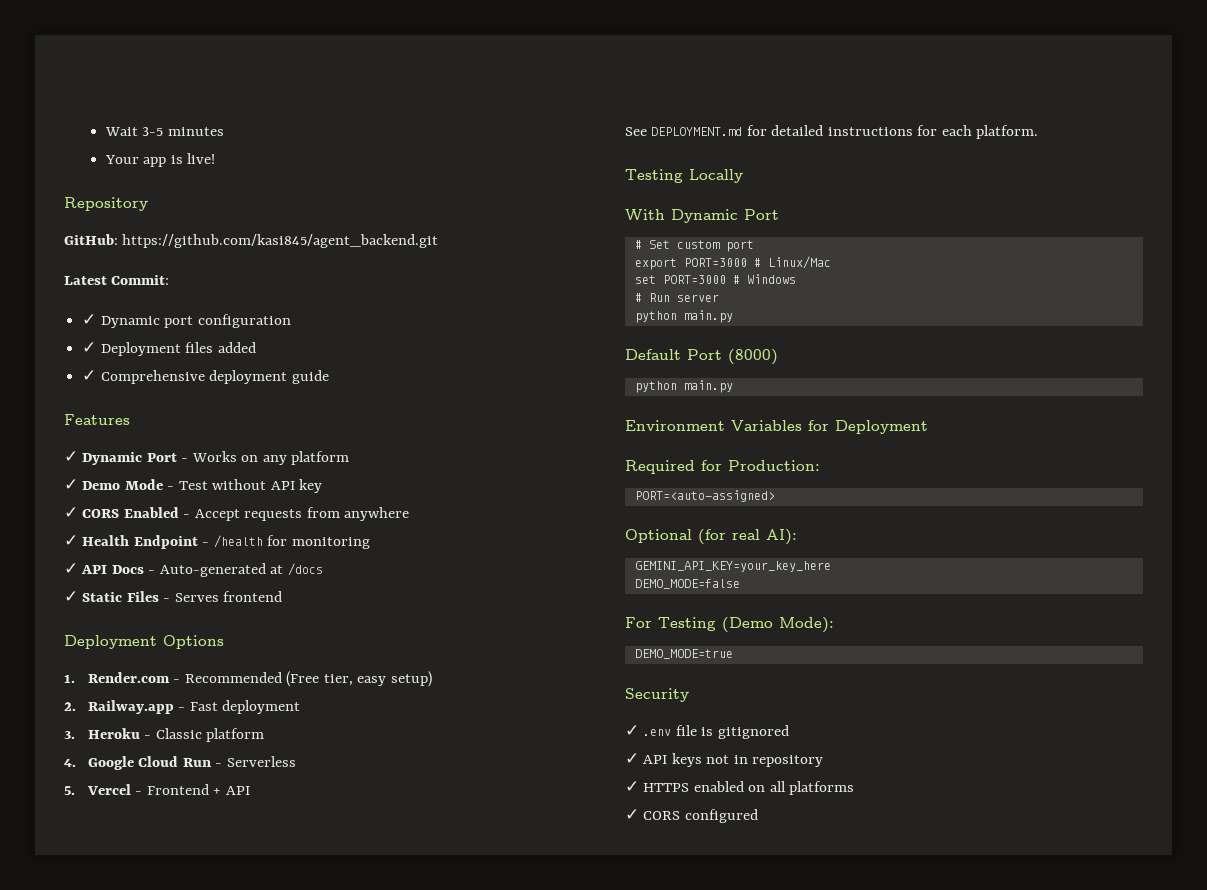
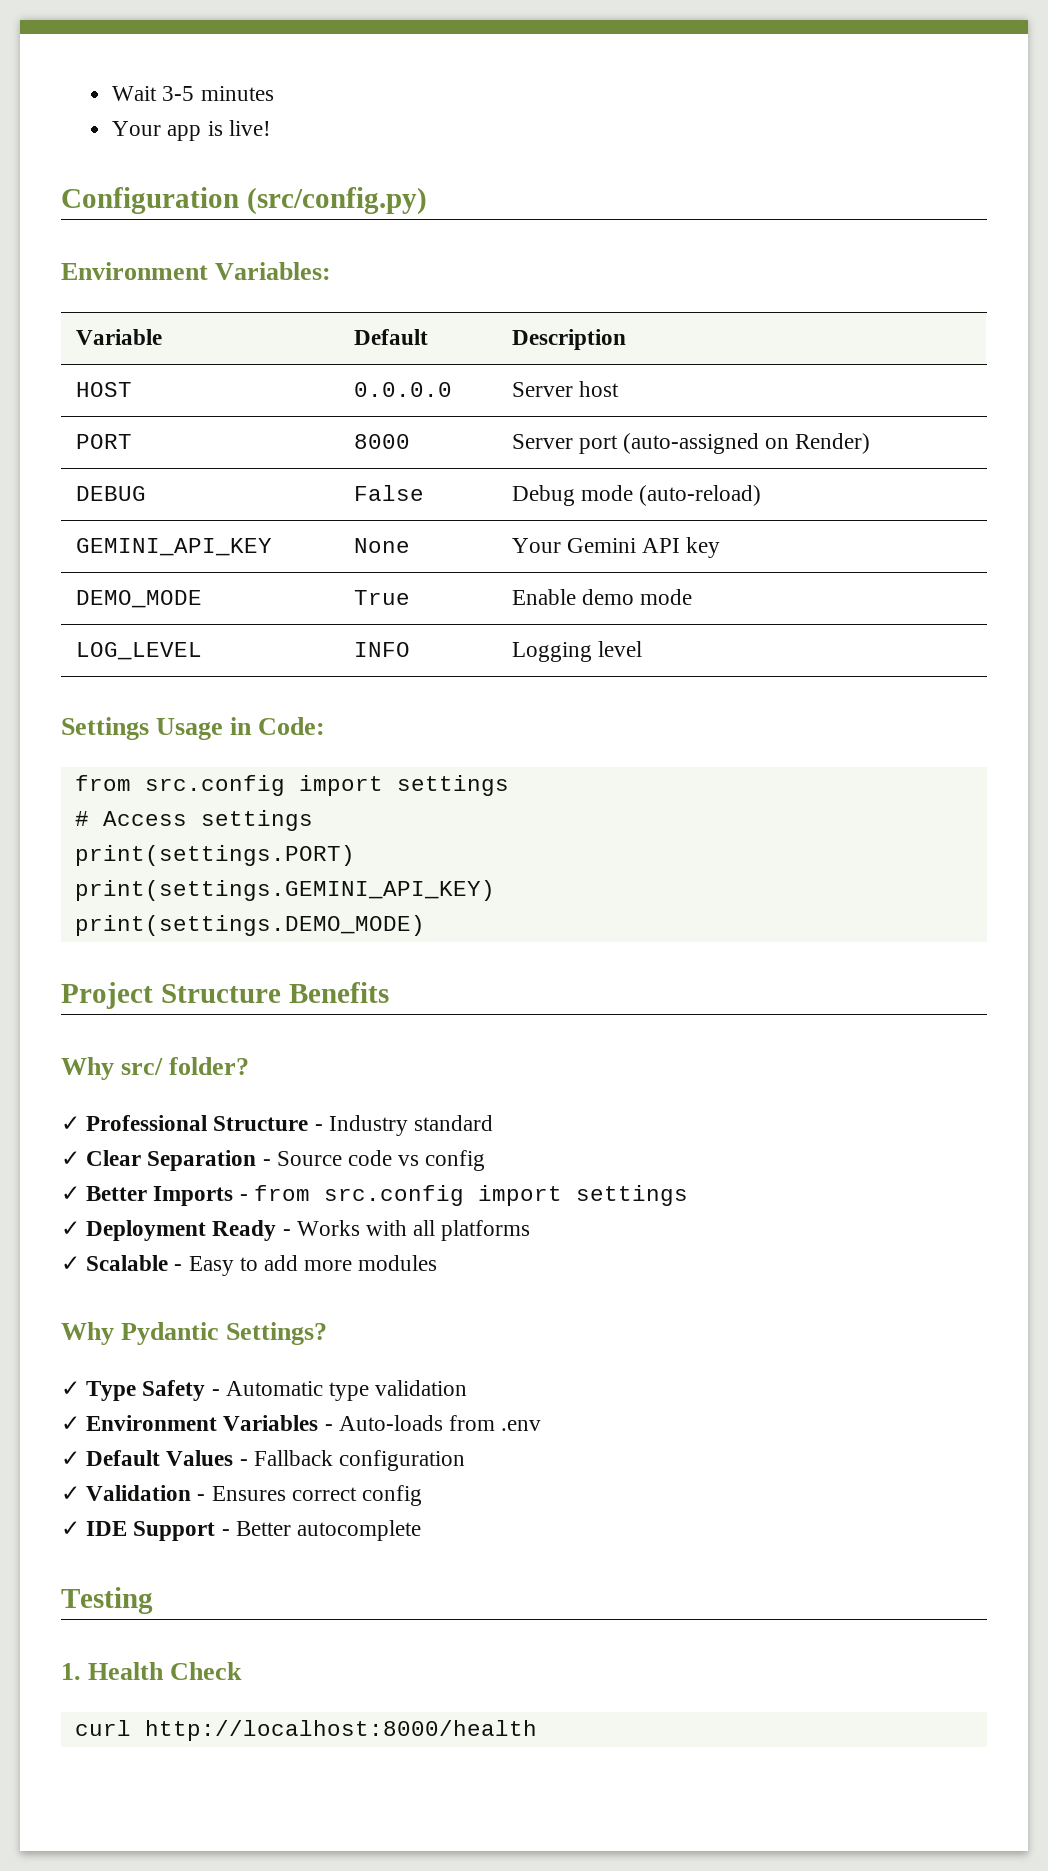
[64,197,148,211] [64,234,439,248] [64,275,170,285] [82,314,291,328] [82,342,256,356] [82,370,329,384] [64,414,130,425] [64,451,350,465] [64,479,323,493] [64,507,410,521] [64,535,370,549] [64,563,323,577] [64,591,283,602] [64,635,224,649] [64,671,432,687] [64,700,301,714] [64,728,265,742] [64,756,296,770] [64,784,250,795] [625,125,1039,139] [625,169,743,183] [625,209,779,223] [634,240,754,252] [634,256,831,270] [634,274,796,284] [634,293,719,302] [634,310,733,323] [625,349,778,365] [634,380,733,393] [625,420,928,434] [625,460,820,474] [634,490,775,502] [625,529,797,545] [634,561,831,572] [634,579,740,589] [625,617,834,633] [634,649,733,659] [625,688,689,702] [625,725,789,739] [625,753,824,767] [625,781,855,795] [625,809,758,823] Repository // GitHub: https://github.com/kasi845/agent_backend.git // Latest Commit: // ✓ Dynamic port configuration // ✓ Deployment files added // ✓ Comprehensive deployment guide // Features // ✓ Dynamic Port - Works on any platform // ✓ Demo Mode - Test without API key // ✓ CORS Enabled - Accept requests from anywhere // ✓ Health Endpoint - /health for monitoring // ✓ API Docs - Auto-generated at /docs // ✓ Static Files - Serves frontend // Deployment Options // 1. Render.com - Recommended (Free tier, easy setup) // 2. Railway.app - Fast deployment // 3. Heroku - Classic platform // 4. Google Cloud Run - Serverless // 5. Vercel - Frontend + API // See DEPLOYMENT.md for detailed instructions for each platform. // Testing Locally // With Dynamic Port // # Set custom port // export PORT=3000 # Linux/Mac // set PORT=3000 # Windows // # Run server // python main.py // Default Port (8000) // python main.py // Environment Variables for Deployment // Required for Production: // PORT=<auto-assigned> // Optional (for real AI): // GEMINI_API_KEY=your_key_here // DEMO_MODE=false // For Testing (Demo Mode): // DEMO_MODE=true // Security // ✓ .env file is gitignored // ✓ API keys not in repository // ✓ HTTPS enabled on all platforms // ✓ CORS configured -> [61,187,427,215] [61,262,332,280] [75,329,162,345] [353,329,428,345] [511,329,626,350] [75,382,132,397] [353,382,452,397] [511,381,619,397] [75,434,132,449] [353,434,410,449] [511,433,871,454] [75,486,146,501] [353,485,424,501] [511,485,762,506] [75,538,272,556] [353,538,410,553] [511,537,721,558] [75,590,202,608] [353,590,410,605] [511,589,693,605] [75,642,202,660] [353,642,410,657] [511,641,642,662] [61,717,326,740] [74,775,509,796] [74,810,313,831] [74,845,355,866] [74,880,495,901] [74,915,425,936] [61,982,389,1009] [61,1057,250,1080] [61,1115,494,1136] [61,1150,486,1171] [61,1185,688,1206] [61,1220,531,1241] [61,1255,438,1276] [61,1322,328,1345] [61,1380,468,1401] [61,1415,542,1431] [61,1450,466,1471] [61,1485,423,1506] [61,1520,422,1541] [61,1587,153,1614] [61,1662,243,1680] [74,1720,537,1741] Configuration (src/config.py) // Environment Variables: // Variable | Default | Description // HOST | 0.0.0.0 | Server host // PORT | 8000 | Server port (auto-assigned on Render) // DEBUG | False | Debug mode (auto-reload) // GEMINI_API_KEY | None | Your Gemini API key // DEMO_MODE | True | Enable demo mode // LOG_LEVEL | INFO | Logging level // Settings Usage in Code: // from src.config import settings // # Access settings // print(settings.PORT) // print(settings.GEMINI_API_KEY) // print(settings.DEMO_MODE) // Project Structure Benefits // Why src/ folder? // ✓ Professional Structure - Industry standard // ✓ Clear Separation - Source code vs config // ✓ Better Imports - from src.config import settings // ✓ Deployment Ready - Works with all platforms // ✓ Scalable - Easy to add more modules // Why Pydantic Settings? // ✓ Type Safety - Automatic type validation // ✓ Environment Variables - Auto-loads from .env // ✓ Default Values - Fallback configuration // ✓ Validation - Ensures correct config // ✓ IDE Support - Better autocomplete // Testing // 1. Health Check // curl http://localhost:8000/health

